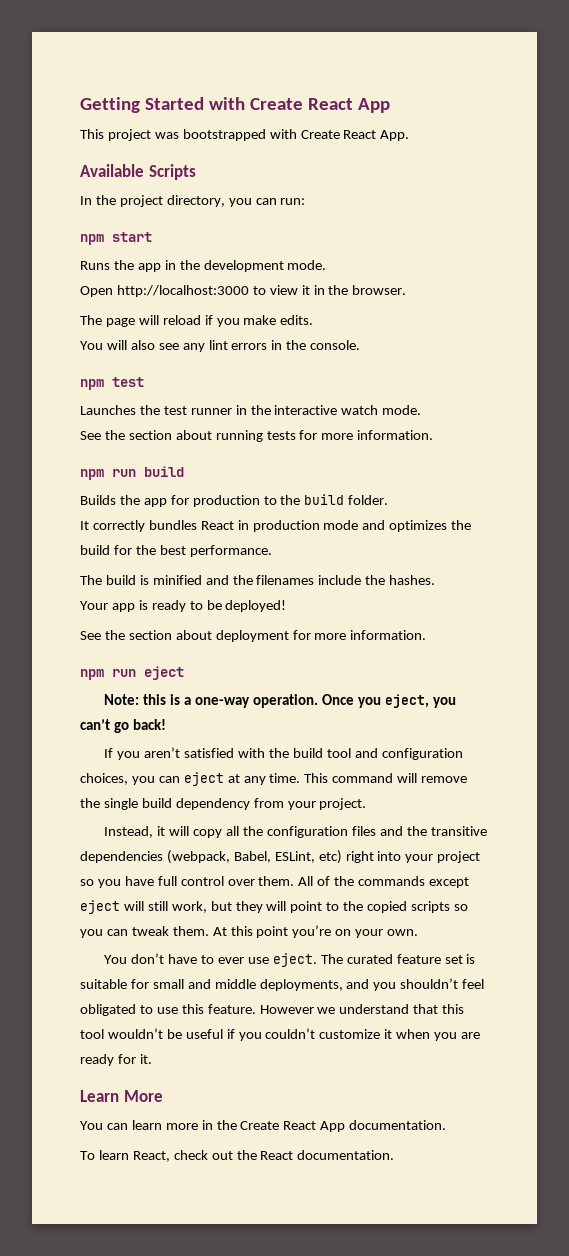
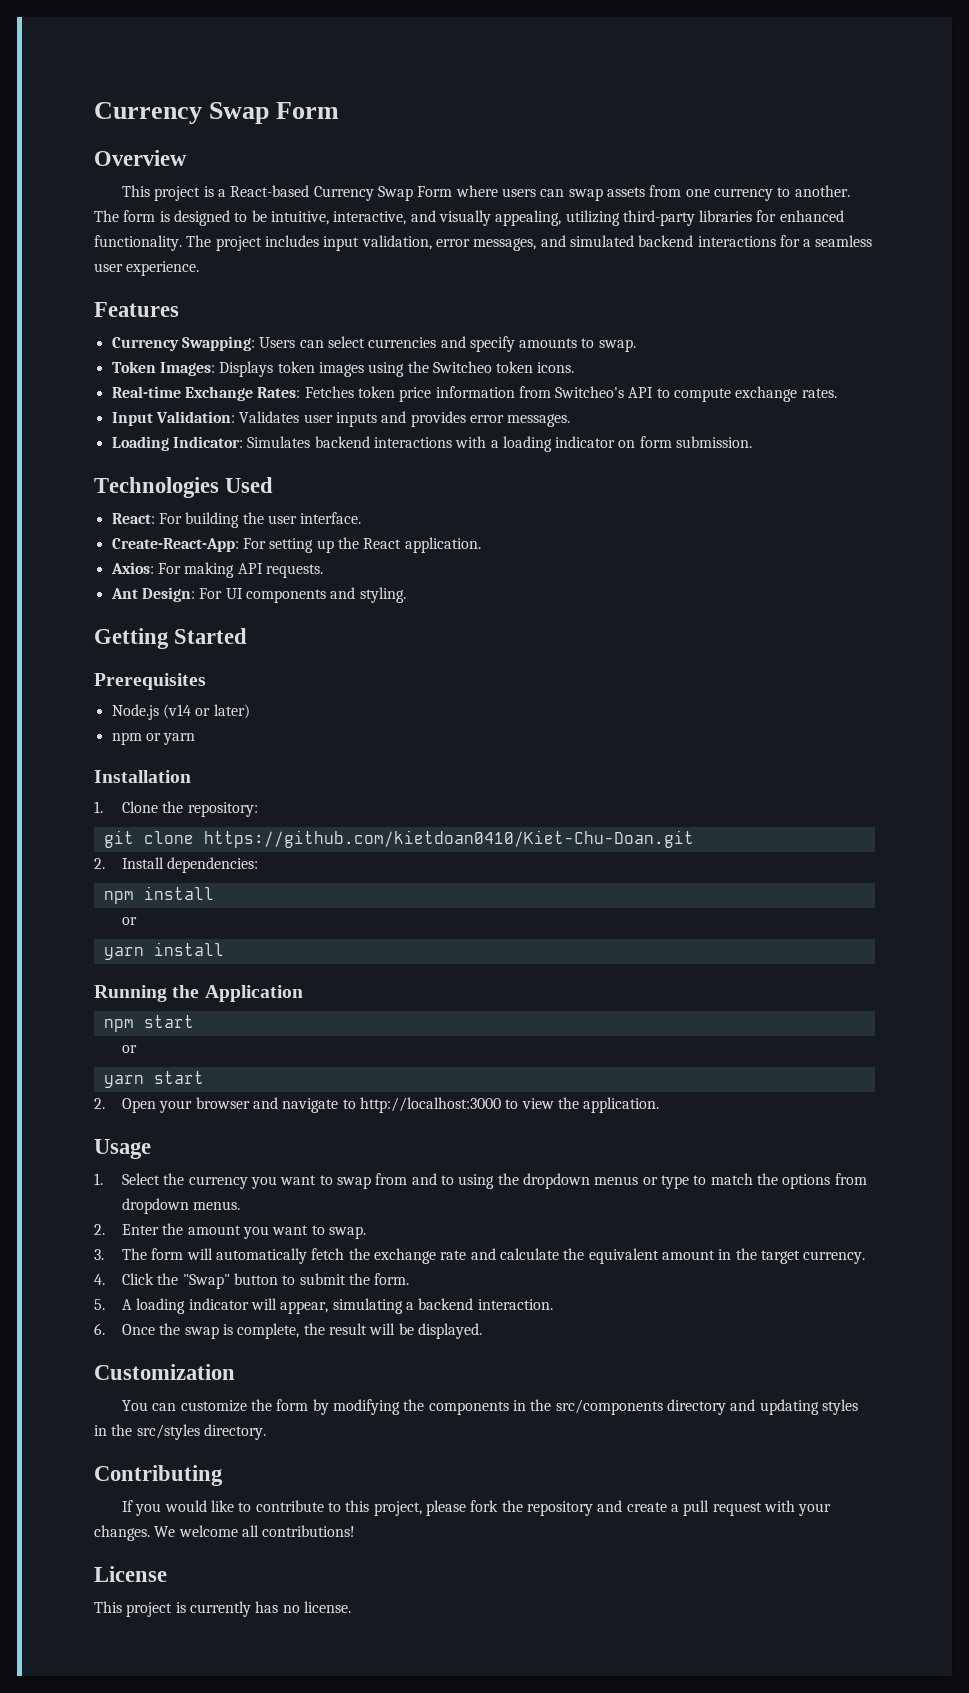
[80,97,390,113] [80,129,410,141] [80,164,196,180] [80,195,306,207] [80,232,152,245] [80,260,327,272] [80,285,407,297] [80,315,314,327] [80,340,361,352] [80,377,144,390] [80,405,422,415] [80,430,434,442] [80,466,184,480] [80,494,389,507] [80,520,472,532] [80,545,272,557] [80,575,436,585] [80,600,287,612] [80,630,427,642] [80,666,184,680] [104,694,456,708] [80,719,166,733] [104,747,463,760] [80,772,468,786] [80,798,367,810] [104,826,487,838] [80,850,481,864] [80,876,470,888] [80,900,468,914] [80,925,419,938] [104,953,476,967] [80,978,485,991] [80,1004,465,1016] [80,1028,481,1041] [80,1054,152,1066] [80,1090,163,1102] [80,1120,447,1132] [80,1150,395,1162] Getting Started with Create React App // This project was bootstrapped with Create React App. // Available Scripts // In the project directory, you can run: // npm start // Runs the app in the development mode. // Open http://localhost:3000 to view it in the browser. // The page will reload if you make edits. // You will also see any lint errors in the console. // npm test // Launches the test runner in the interactive watch mode. // See the section about running tests for more information. // npm run build // Builds the app for production to the build folder. // It correctly bundles React in production mode and optimizes the build for the best performance. // The build is minified and the filenames include the hashes. // Your app is ready to be deployed! // See the section about deployment for more information. // npm run eject // Note: this is a one-way operation. Once you eject, you can’t go back! // If you aren’t satisfied with the build tool and configuration choices, you can eject at any time. This command will remove the single build dependency from your project. // Instead, it will copy all the configuration files and the transitive dependencies (webpack, Babel, ESLint, etc) right into your project so you have full control over them. All of the commands except eject will still work, but they will point to the copied scripts so you can tweak them. At this point you’re on your own. // You don’t have to ever use eject. The curated feature set is suitable for small and middle deployments, and you shouldn’t feel obligated to use this feature. However we understand that this tool wouldn’t be useful if you couldn’t customize it when you are ready for it. // Learn More // You can learn more in the Create React App documentation. // To learn React, check out the React documentation. -> [94,102,340,124] [94,150,187,166] [122,185,850,201] [94,210,844,226] [94,235,873,251] [94,261,200,276] [94,302,179,317] [111,336,636,352] [111,361,575,377] [111,386,837,402] [111,411,571,427] [111,436,753,452] [94,477,274,498] [111,512,362,528] [111,537,481,553] [110,562,323,578] [110,587,406,603] [94,628,248,649] [94,673,206,690] [111,704,250,720] [111,732,196,745] [94,770,191,783] [94,801,258,817] [103,830,694,848] [94,857,259,873] [103,886,214,904] [122,917,138,925] [103,942,224,960] [94,985,303,1002] [103,1015,194,1032] [122,1045,138,1053] [103,1071,204,1088] [94,1097,660,1113] [94,1139,151,1159] [94,1173,867,1189] [122,1198,241,1214] [94,1223,367,1239] [94,1248,866,1264] [94,1273,410,1289] [94,1298,553,1314] [94,1323,482,1339] [94,1364,235,1380] [122,1399,858,1415] [94,1424,266,1440] [94,1465,223,1486] [122,1500,832,1516] [94,1525,356,1541] [94,1566,167,1582] [94,1601,351,1617] Currency Swap Form // Overview // This project is a React-based Currency Swap Form where users can swap assets from one currency to another. The form is designed to be intuitive, interactive, and visually appealing, utilizing third-party libraries for enhanced functionality. The project includes input validation, error messages, and simulated backend interactions for a seamless user experience. // Features // Currency Swapping: Users can select currencies and specify amounts to swap. // Token Images: Displays token images using the Switcheo token icons. // Real-time Exchange Rates: Fetches token price information from Switcheo's API to compute exchange rates. // Input Validation: Validates user inputs and provides error messages. // Loading Indicator: Simulates backend interactions with a loading indicator on form submission. // Technologies Used // React: For building the user interface. // Create-React-App: For setting up the React application. // Axios: For making API requests. // Ant Design: For UI components and styling. // Getting Started // Prerequisites // Node.js (v14 or later) // npm or yarn // Installation // 1. Clone the repository: // git clone https://github.com/kietdoan0410/Kiet-Chu-Doan.git // 2. Install dependencies: // npm install // or // yarn install // Running the Application // npm start // or // yarn start // 2. Open your browser and navigate to http://localhost:3000 to view the application. // Usage // 1. Select the currency you want to swap from and to using the dropdown menus or type to match the options from dropdown menus. // 2. Enter the amount you want to swap. // 3. The form will automatically fetch the exchange rate and calculate the equivalent amount in the target currency. // 4. Click the "Swap" button to submit the form. // 5. A loading indicator will appear, simulating a backend interaction. // 6. Once the swap is complete, the result will be displayed. // Customization // You can customize the form by modifying the components in the src/components directory and updating styles in the src/styles directory. // Contributing // If you would like to contribute to this project, please fork the repository and create a pull request with your changes. We welcome all contributions! // License // This project is currently has no license.

